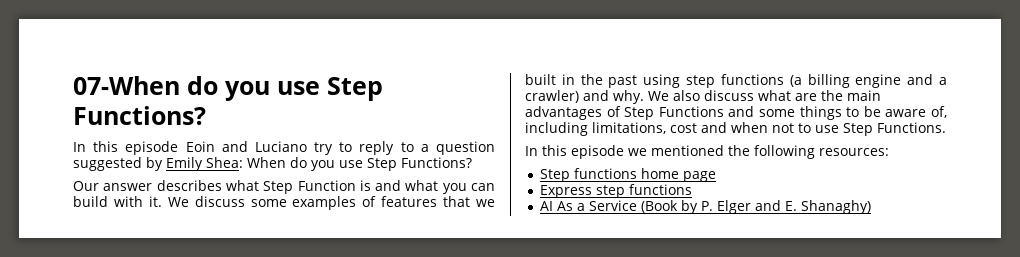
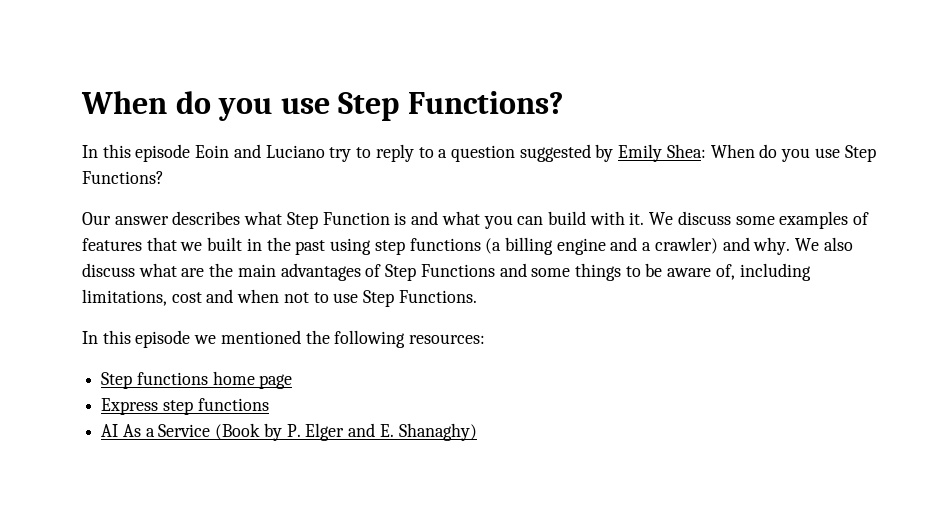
[73,76,180,95] 07-When -> [81,91,167,114] When

